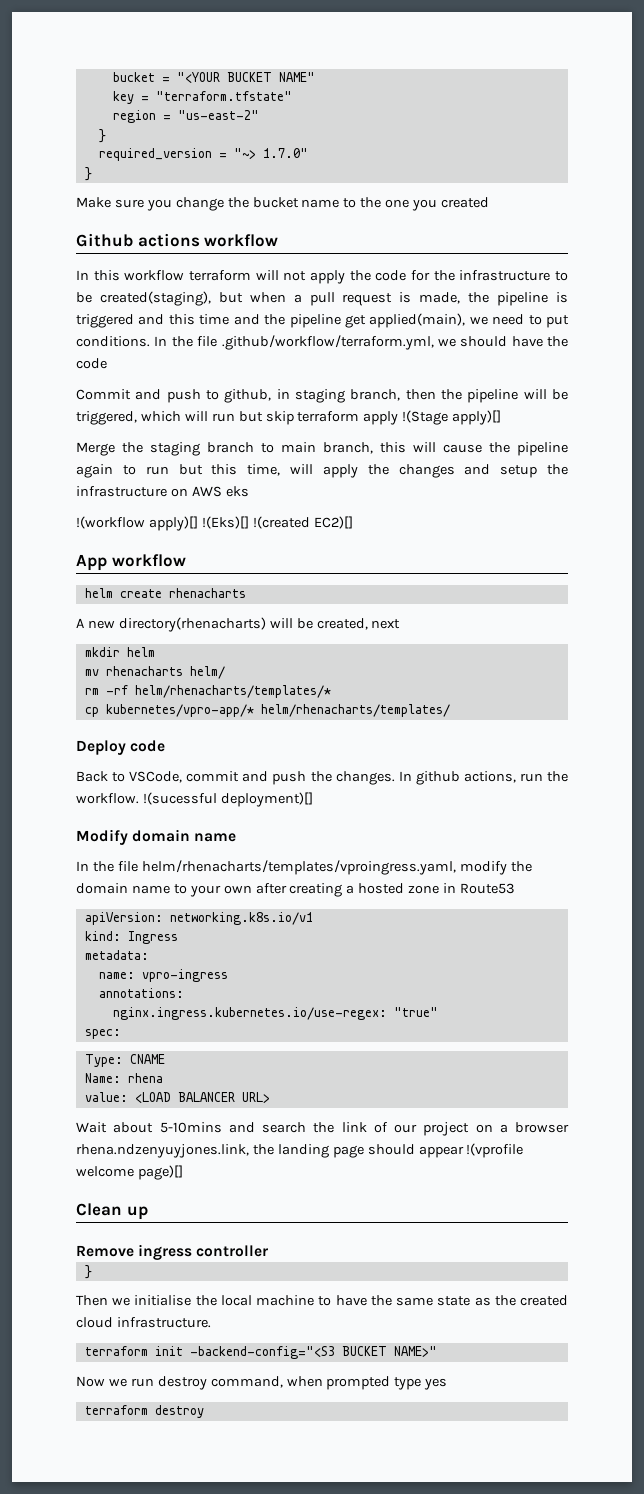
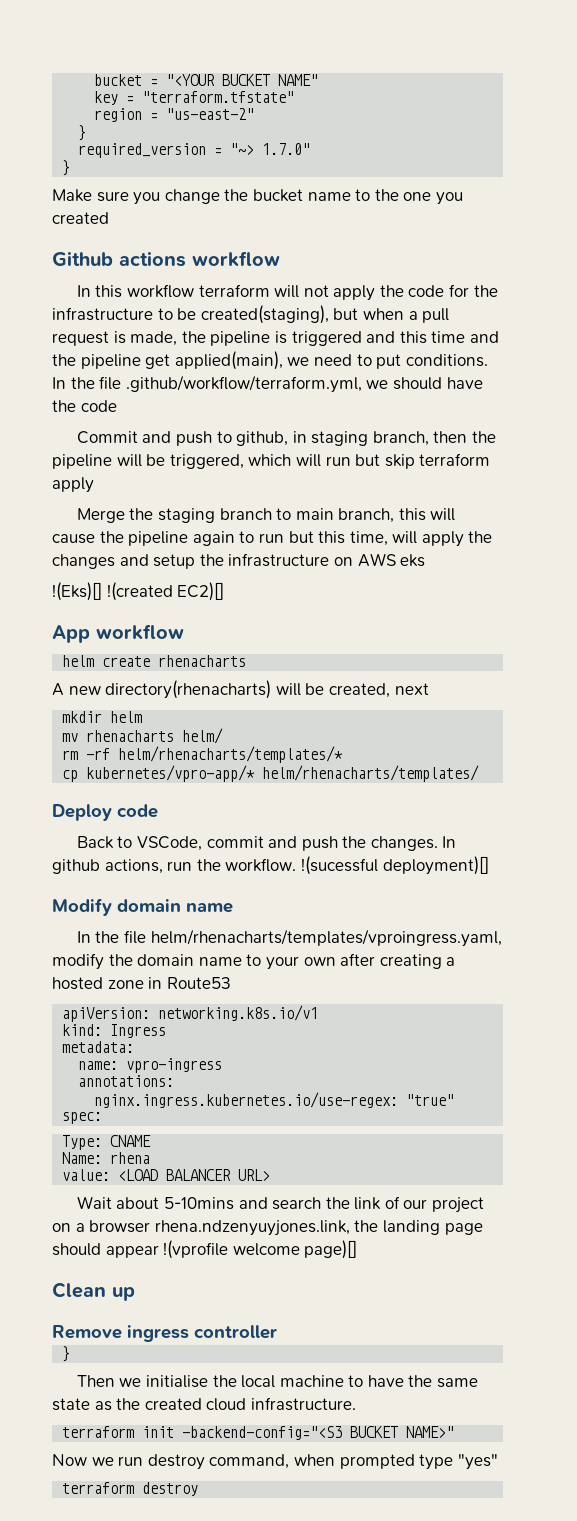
[402,410,502,425] !(Stage apply)[] -> (94, 485) none
[76,516,198,531] !(workflow apply)[] -> (426, 560) none
[424,1378,448,1390] yes -> [457,1454,498,1470] "yes"

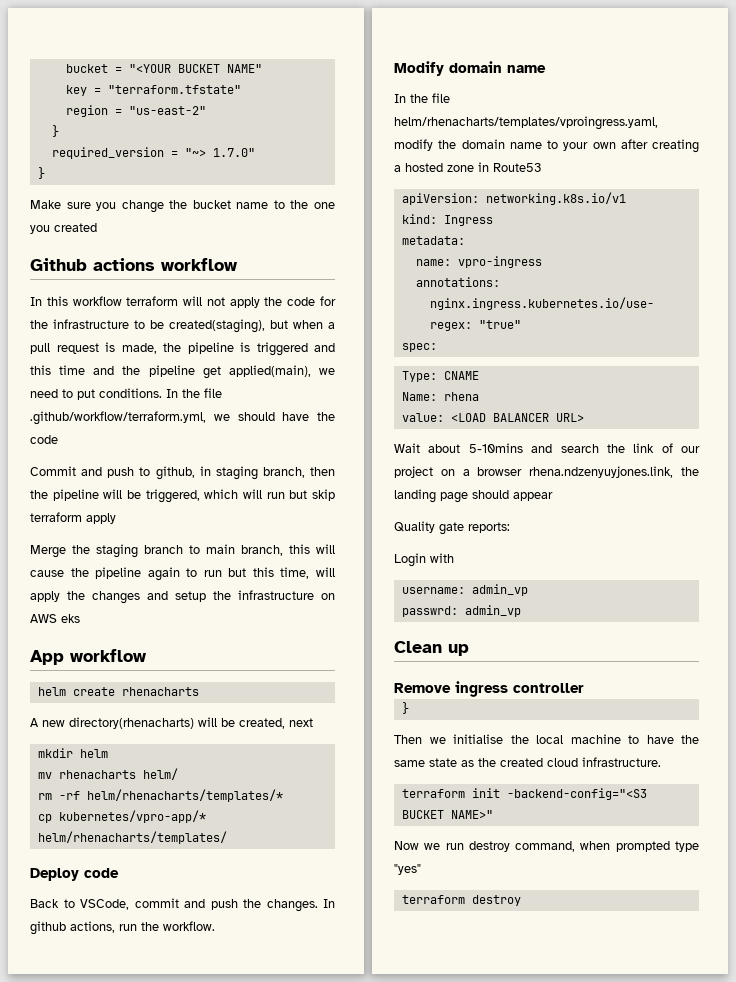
[52,582,225,601] // !(Eks)[] !(created EC2)[] -> (80, 618) none
[300,856,489,875] !(sucessful deployment)[] -> (215, 926) none
[163,1240,358,1259] !(vprofile welcome page)[] -> [394,521,510,535] [394,553,454,567] [401,584,528,596] [401,605,521,617] // Quality gate reports: // Login with // username: admin_vp // passwrd: admin_vp

